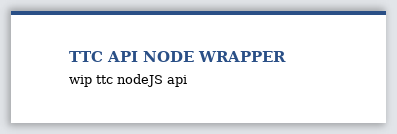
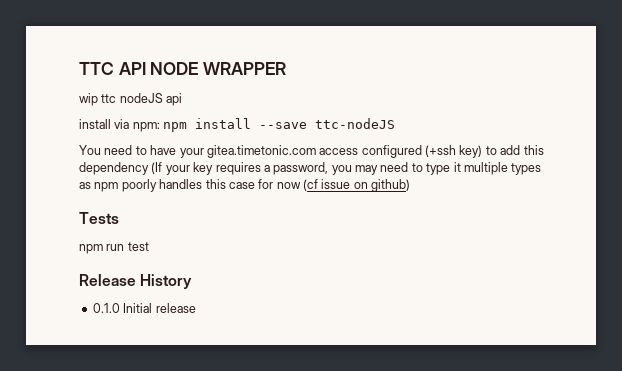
(187, 81) none -> [79,118,396,132] [79,145,544,158] [79,162,542,175] [79,179,411,192] [79,212,119,224] [79,242,149,254] [79,274,193,289] [92,303,196,313] // install via npm: npm install --save ttc-nodeJS // You need to have your gitea.timetonic.com access configured (+ssh key) to add this dependency (If your key requires a password, you may need to type it multiple types as npm poorly handles this case for now (cf issue on github) // Tests // npm run test // Release History // 0.1.0 Initial release

